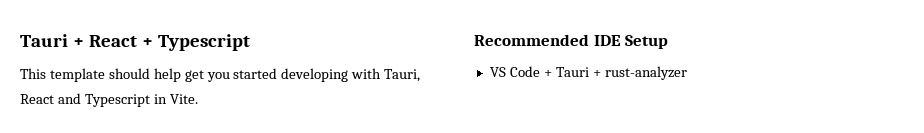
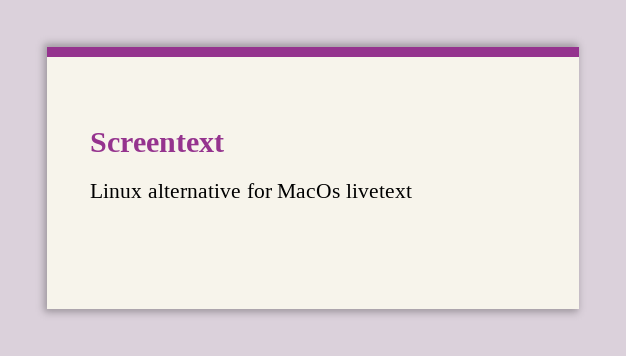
[20,34,250,51] [20,68,421,82] [20,93,198,107] [474,34,669,49] [489,66,687,80] Tauri + React + Typescript // This template should help get you started developing with Tauri, React and Typescript in Vite. // Recommended IDE Setup // VS Code + Tauri + rust-analyzer -> [90,133,224,152] [90,183,413,198] Screentext // Linux alternative for MacOs livetext

